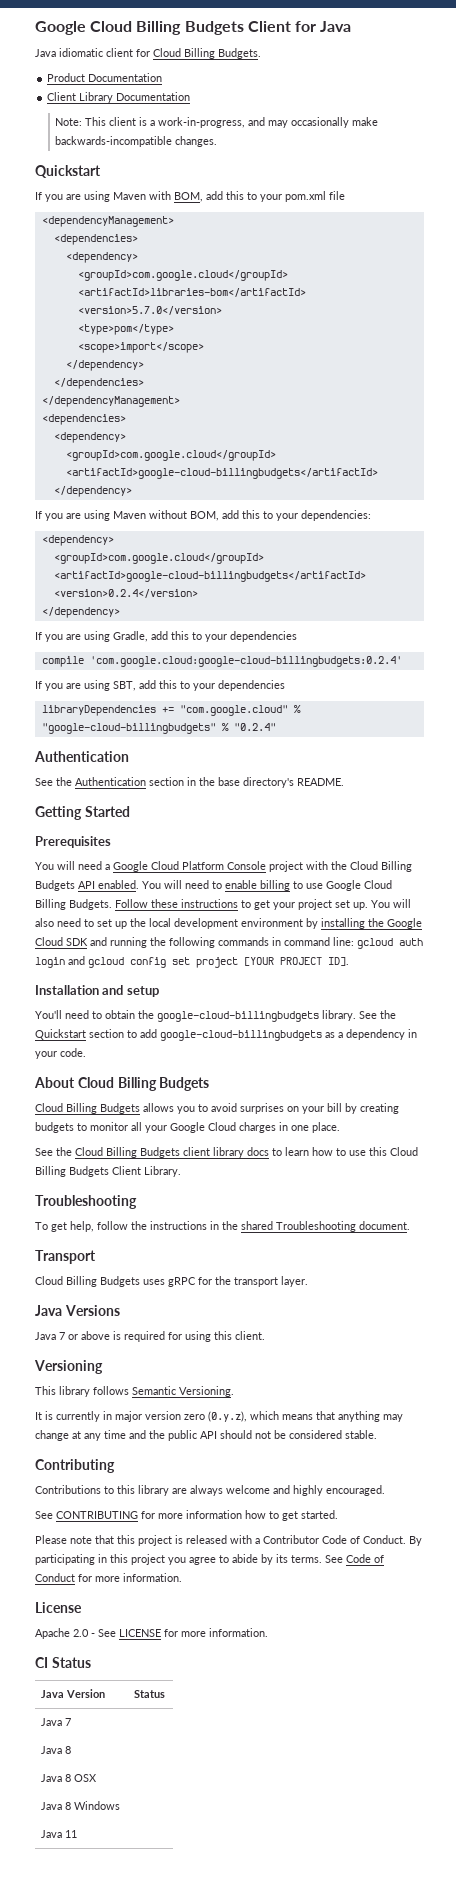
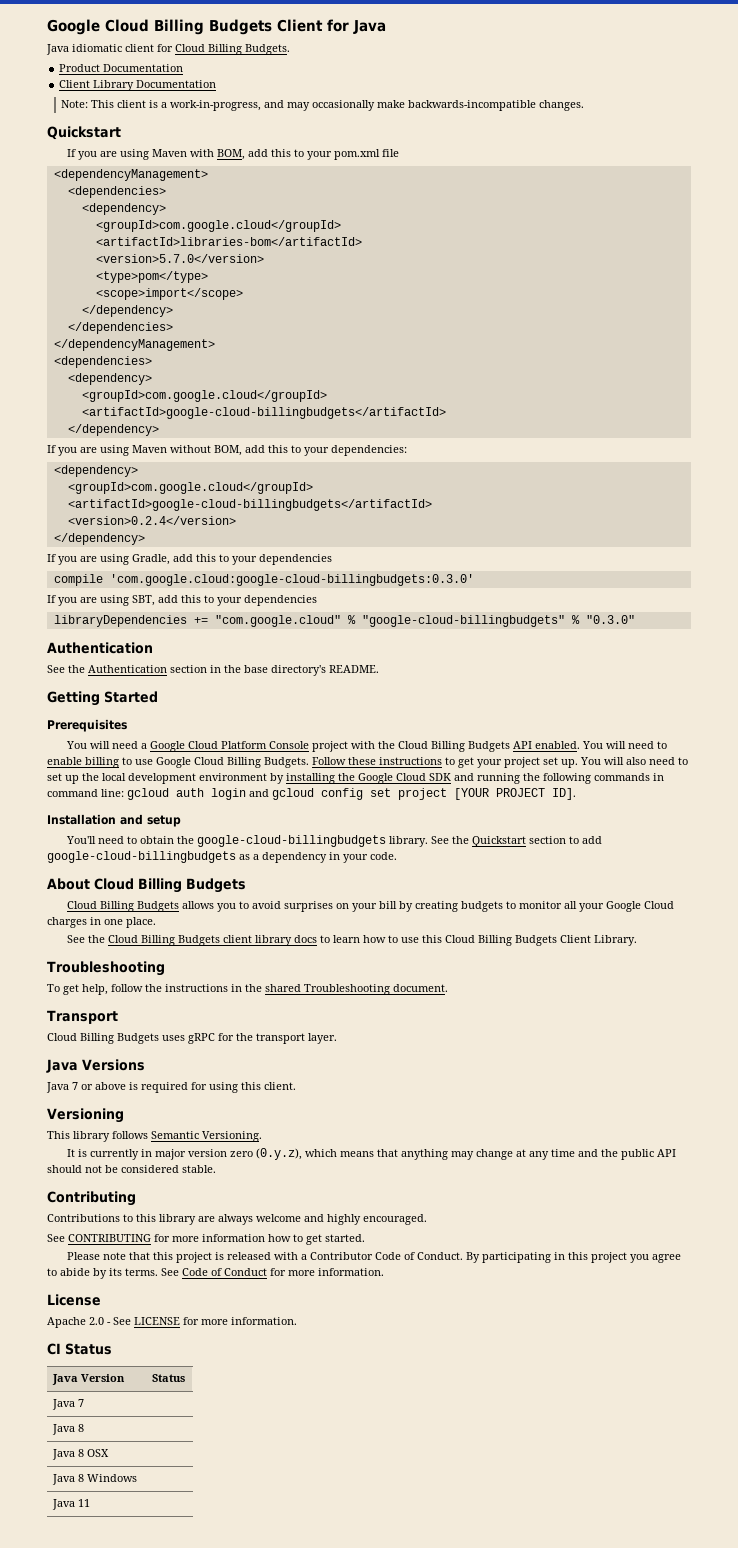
[89,656,402,667] 'com.google.cloud:google-cloud-billingbudgets:0.2.4' -> [109,574,474,586] 'com.google.cloud:google-cloud-billingbudgets:0.3.0'
[233,723,276,731] "0.2.4" -> [585,615,635,624] "0.3.0"

